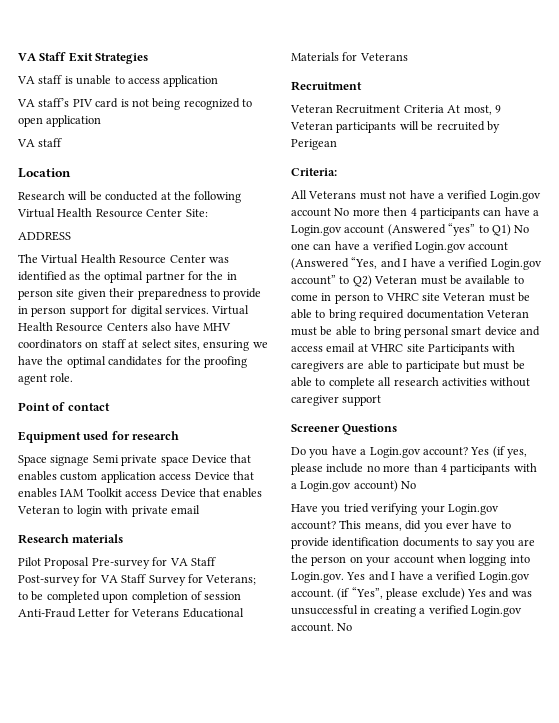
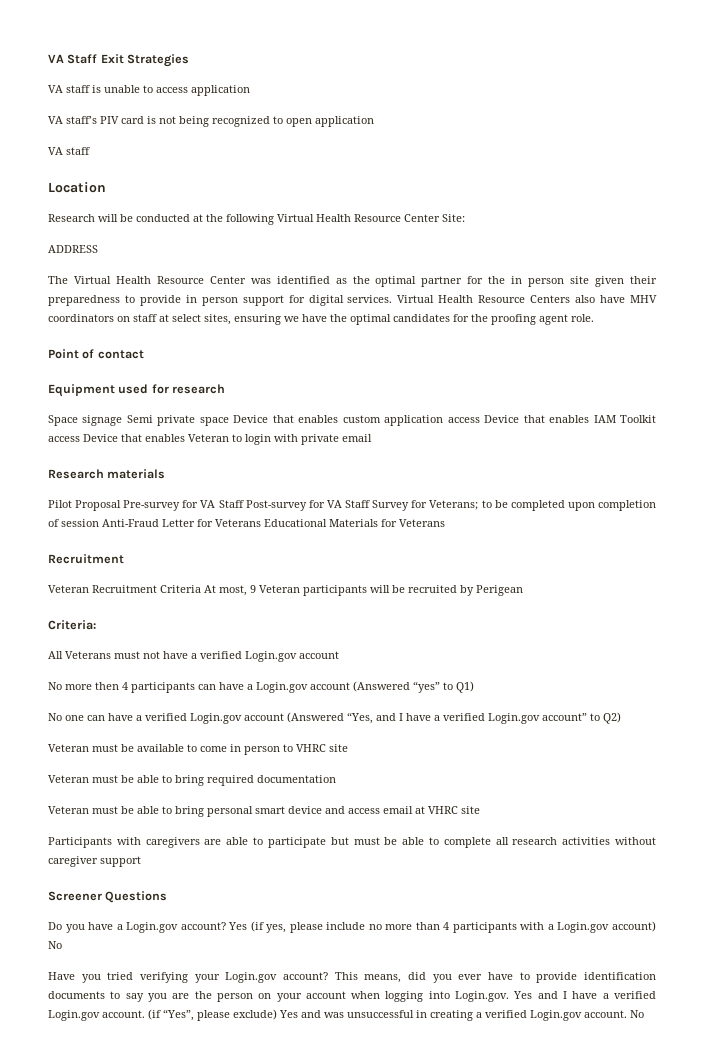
(331, 212) none -> (339, 655) //
(511, 230) none -> (474, 687) //
(372, 281) none -> (621, 718) //
(440, 297) none -> (348, 748) //
(484, 314) none -> (336, 779) //
(425, 348) none -> (480, 810) //

